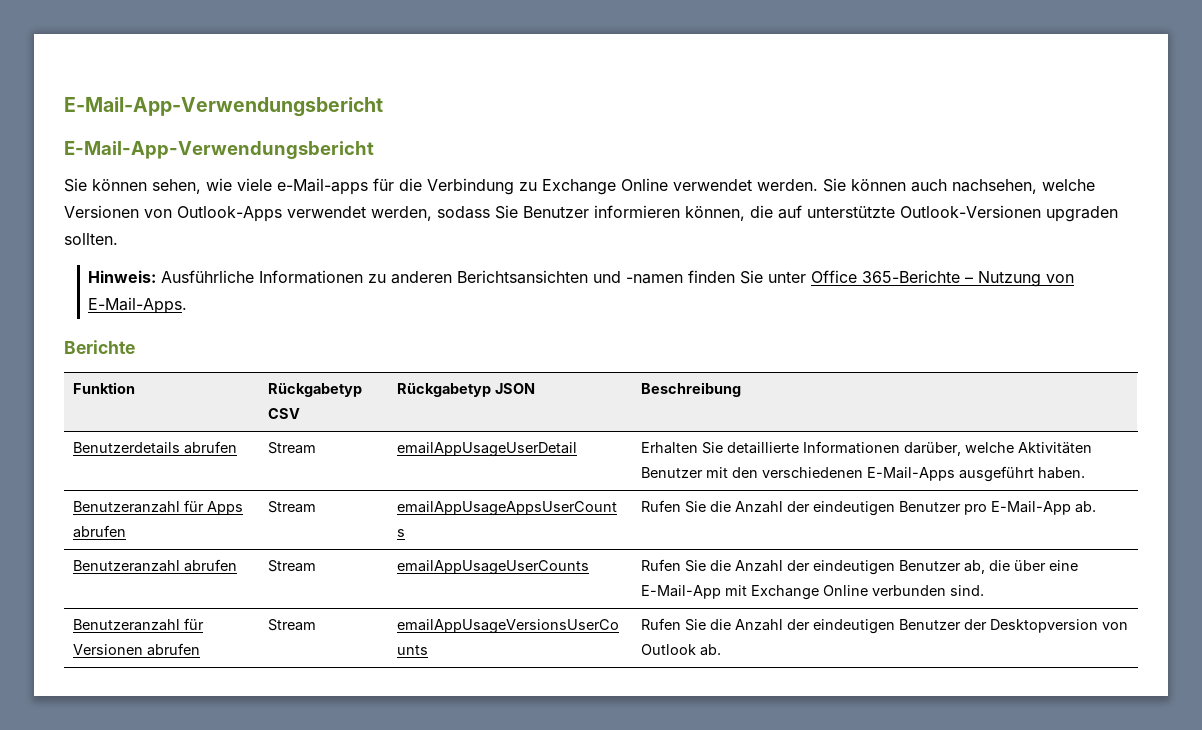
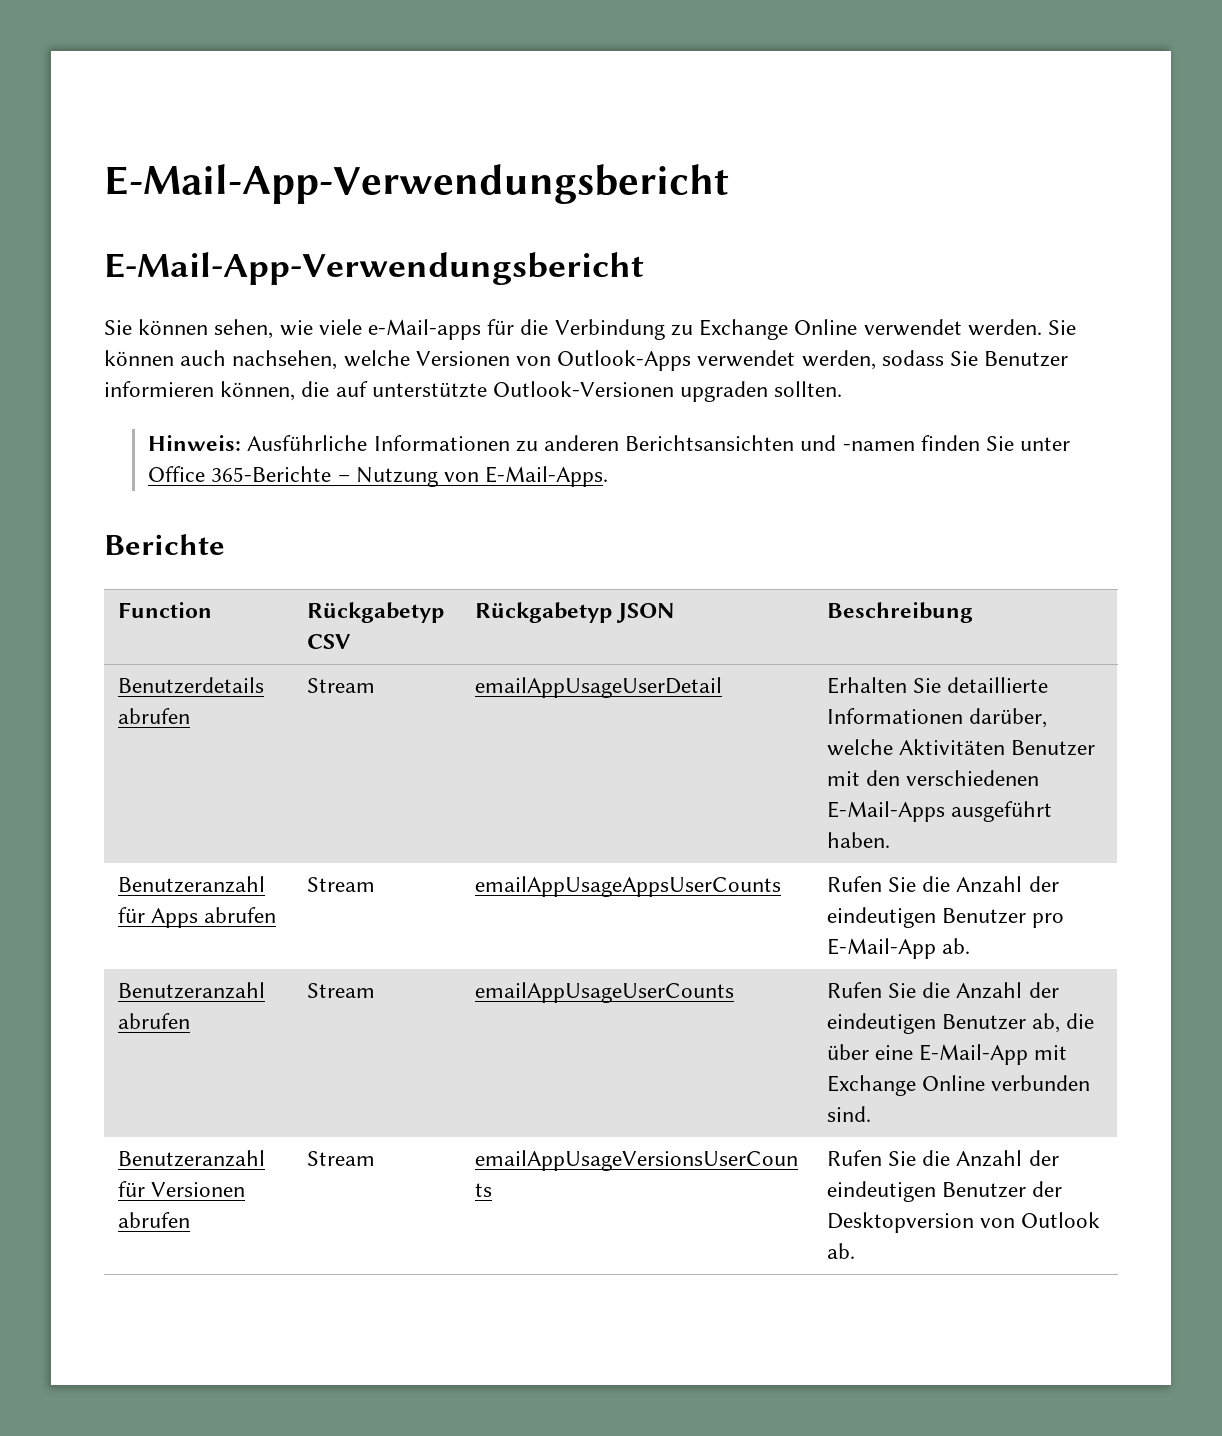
[72,382,135,394] Funktion -> [117,602,212,618] Function

